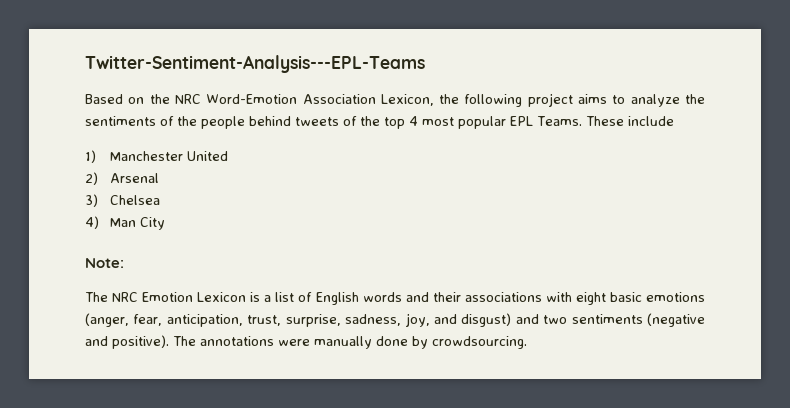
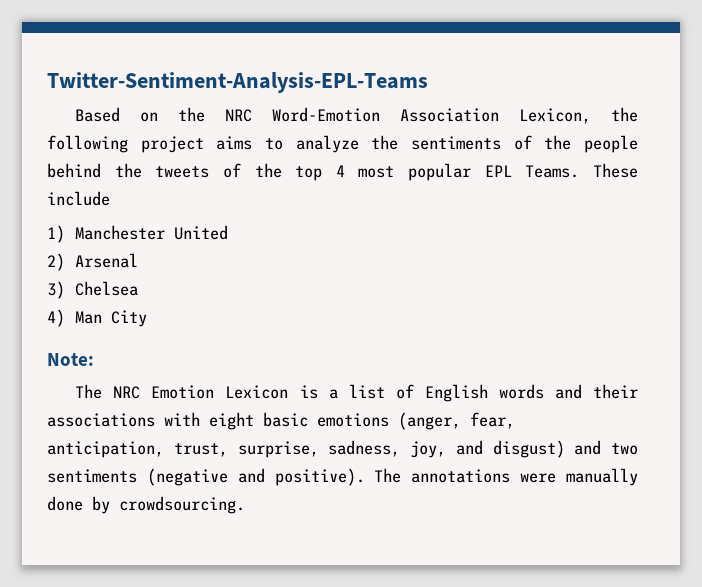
[85,55,425,73] Twitter-Sentiment-Analysis---EPL-Teams -> [47,72,428,93] Twitter-Sentiment-Analysis-EPL-Teams
(291, 121) none -> [114,163,142,178] the

